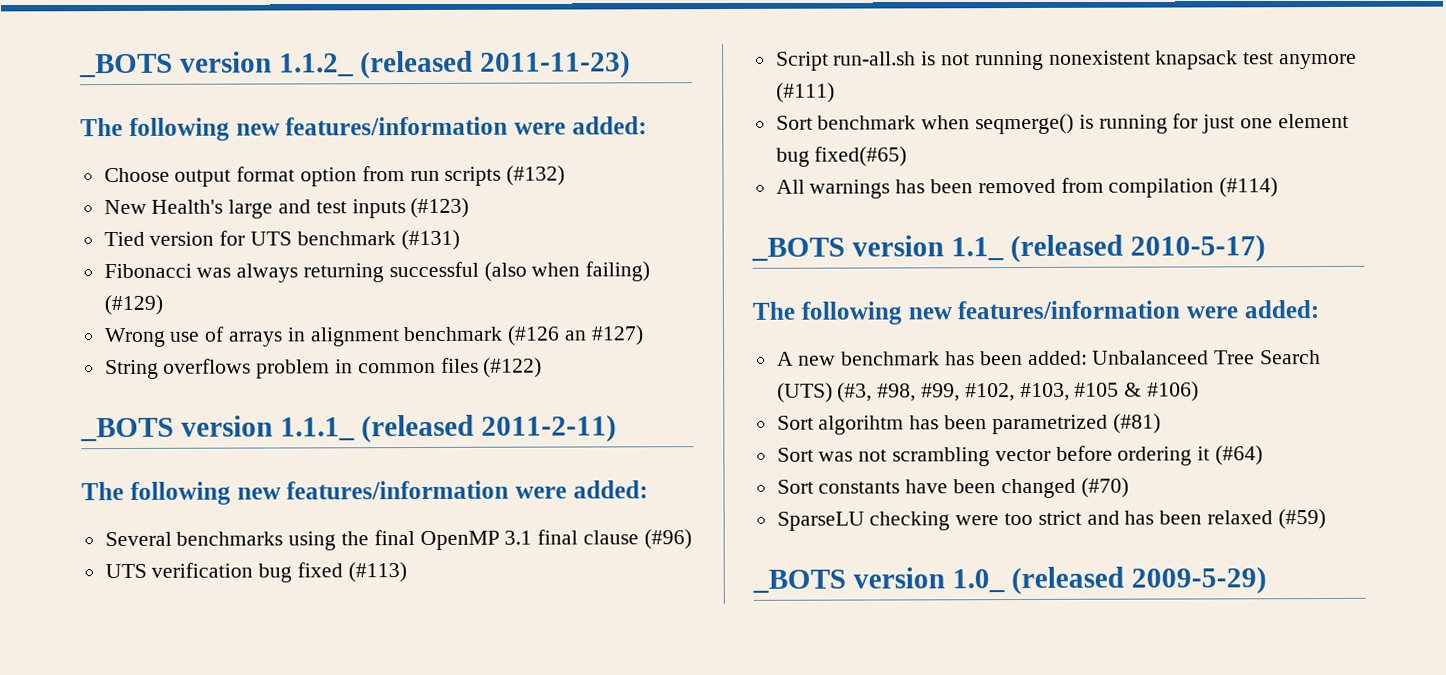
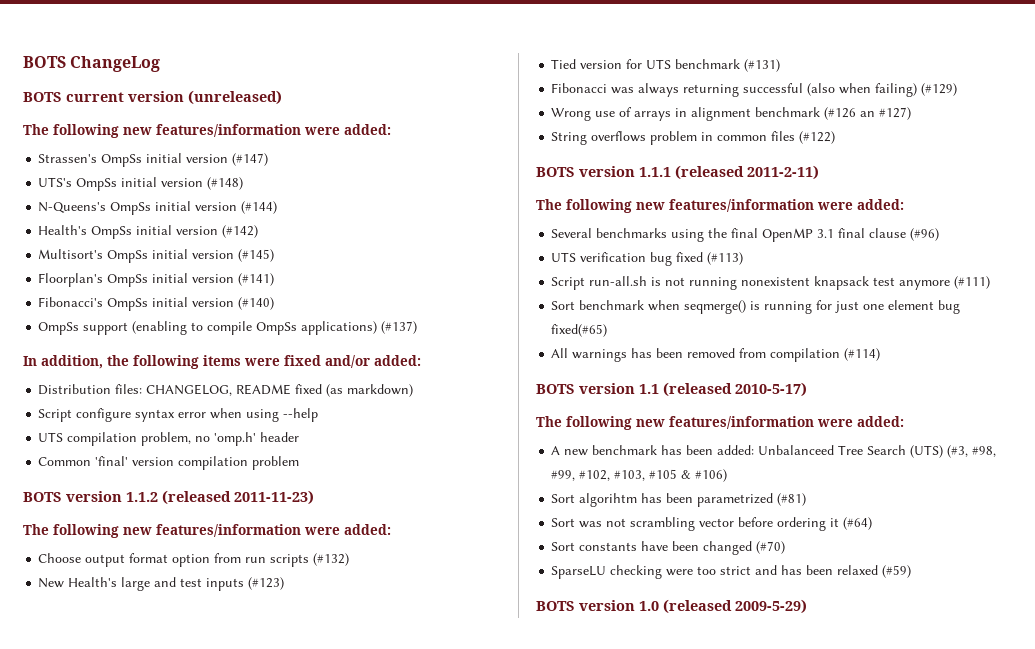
[79,51,354,78] _BOTS version 1.1.2_ -> [23,56,161,72] [23,90,282,105] [23,124,391,138] [38,153,269,167] [38,177,244,191] [38,201,278,215] [38,225,259,239] [38,249,275,263] [38,273,275,287] [38,297,275,311] [38,321,418,335] [23,355,421,369] [38,384,414,397] [38,408,319,422] [38,432,300,446] [38,456,300,470] [23,491,158,502] BOTS ChangeLog // BOTS current version (unreleased) // The following new features/information were added: // Strassen's OmpSs initial version (#147) // UTS's OmpSs initial version (#148) // N-Queens's OmpSs initial version (#144) // Health's OmpSs initial version (#142) // Multisort's OmpSs initial version (#145) // Floorplan's OmpSs initial version (#141) // Fibonacci's OmpSs initial version (#140) // OmpSs support (enabling to compile OmpSs applications) (#137) // In addition, the following items were fixed and/or added: // Distribution files: CHANGELOG, README fixed (as markdown) // Script configure syntax error when using --help // UTS compilation problem, no 'omp.h' header // Common 'final' version compilation problem // BOTS version 1.1.2
[80,415,355,442] _BOTS version 1.1.1_ -> [536,166,671,177] BOTS version 1.1.1
[751,235,1004,261] _BOTS version 1.1_ -> [536,383,659,394] BOTS version 1.1
[752,567,1005,593] _BOTS version 1.0_ -> [536,600,659,611] BOTS version 1.0

